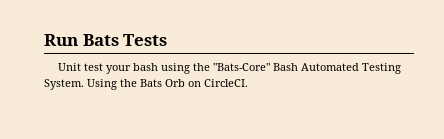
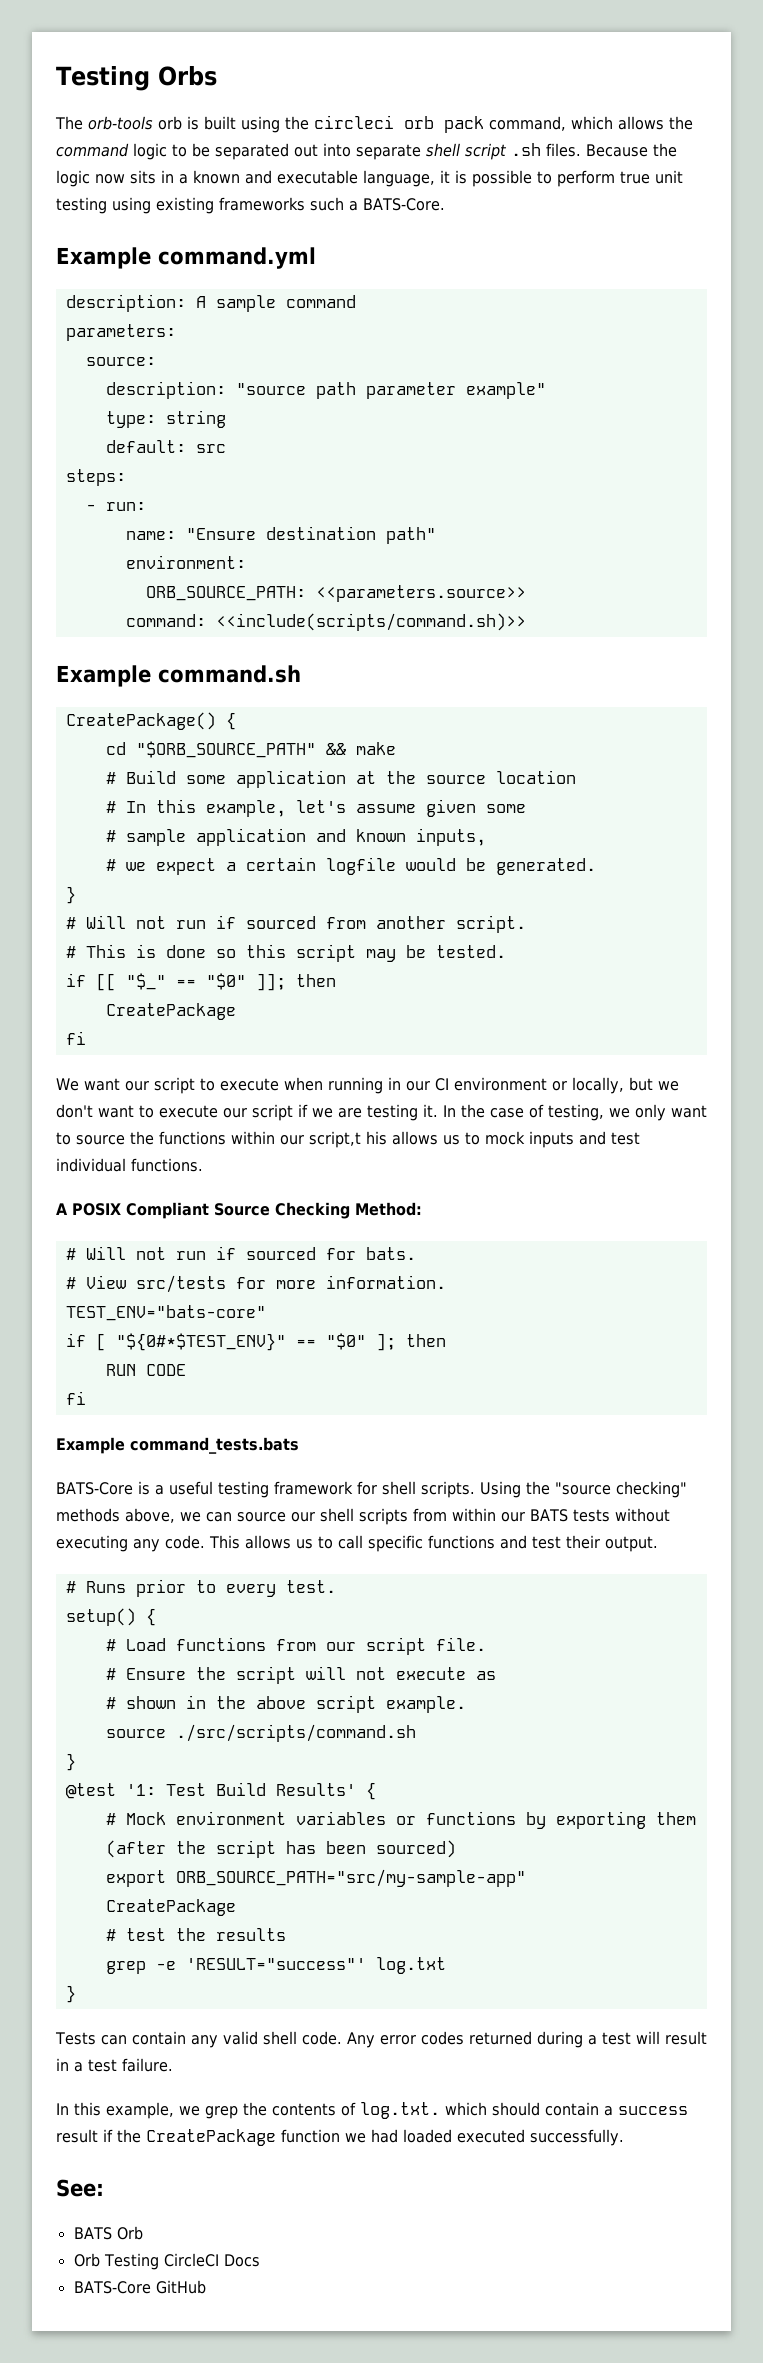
[44,34,168,46] [58,63,402,74] [44,79,248,90] Run Bats Tests // Unit test your bash using the "Bats-Core" Bash Automated Testing System. Using the Bats Orb on CircleCI. -> [56,66,217,91] [55,115,693,133] [56,143,677,160] [56,170,683,187] [56,197,445,214] [56,247,316,269] [65,294,356,312] [65,324,176,341] [85,357,156,366] [105,381,546,399] [105,410,226,428] [105,440,226,453] [65,469,126,486] [85,502,146,511] [125,526,436,544] [125,555,246,569] [145,585,526,602] [125,613,526,631] [56,665,301,687] [65,712,236,730] [105,741,396,758] [105,770,576,788] [105,799,526,817] [105,828,486,846] [105,857,596,875] [65,886,76,904] [65,915,526,933] [65,944,506,962] [65,973,336,991] [105,1003,236,1020] [65,1031,86,1045] [56,1077,679,1094] [56,1104,707,1121] [56,1131,640,1148] [56,1158,203,1172] [56,1202,422,1219] [65,1246,416,1260] [65,1275,446,1293] [65,1305,266,1321] [65,1333,446,1351] [105,1364,186,1376] [65,1391,86,1405] [56,1437,299,1454] [56,1481,687,1498] [56,1508,670,1525] [56,1535,658,1552] [65,1579,336,1597] [65,1608,156,1626] [105,1637,486,1655] [105,1666,496,1684] [105,1695,466,1713] [105,1724,416,1742] [65,1753,76,1771] [65,1782,376,1800] [105,1811,696,1829] [105,1840,456,1858] [105,1869,526,1887] [105,1899,236,1916] [105,1928,286,1941] [105,1957,446,1974] [65,1985,76,2003] [55,2031,707,2048] [56,2058,173,2072] [56,2102,688,2119] [56,2129,624,2146] [56,2179,104,2197] [73,2226,143,2240] [73,2253,260,2270] [73,2280,206,2294] Testing Orbs // The orb-tools orb is built using the circleci orb pack command, which allows the command logic to be separated out into separate shell script .sh files. Because the logic now sits in a known and executable language, it is possible to perform true unit testing using existing frameworks such a BATS-Core. // Example command.yml // description: A sample command // parameters: // source: // description: "source path parameter example" // type: string // default: src // steps: // - run: // name: "Ensure destination path" // environment: // ORB_SOURCE_PATH: <<parameters.source>> // command: <<include(scripts/command.sh)>> // Example command.sh // CreatePackage() { // cd "$ORB_SOURCE_PATH" && make // # Build some application at the source location // # In this example, let's assume given some // # sample application and known inputs, // # we expect a certain logfile would be generated. // } // # Will not run if sourced from another script. // # This is done so this script may be tested. // if [[ "$_" == "$0" ]]; then // CreatePackage // fi // We want our script to execute when running in our CI environment or locally, but we don't want to execute our script if we are testing it. In the case of testing, we only want to source the functions within our script,t his allows us to mock inputs and test individual functions. // A POSIX Compliant Source Checking Method: // # Will not run if sourced for bats. // # View src/tests for more information. // TEST_ENV="bats-core" // if [ "${0#*$TEST_ENV}" == "$0" ]; then // RUN CODE // fi // Example command_tests.bats // BATS-Core is a useful testing framework for shell scripts. Using the "source checking" methods above, we can source our shell scripts from within our BATS tests without executing any code. This allows us to call specific functions and test their output. // # Runs prior to every test. // setup() { // # Load functions from our script file. // # Ensure the script will not execute as // # shown in the above script example. // source ./src/scripts/command.sh // } // @test '1: Test Build Results' { // # Mock environment variables or functions by exporting them (after the script has been sourced) // export ORB_SOURCE_PATH="src/my-sample-app" // CreatePackage // # test the results // grep -e 'RESULT="success"' log.txt // } // Tests can contain any valid shell code. Any error codes returned during a test will result in a test failure. // In this example, we grep the contents of log.txt. which should contain a success result if the CreatePackage function we had loaded executed successfully. // See: // BATS Orb // Orb Testing CircleCI Docs // BATS-Core GitHub

